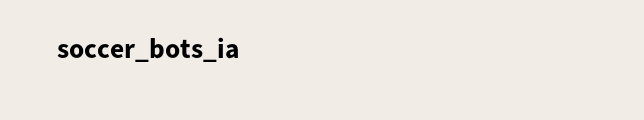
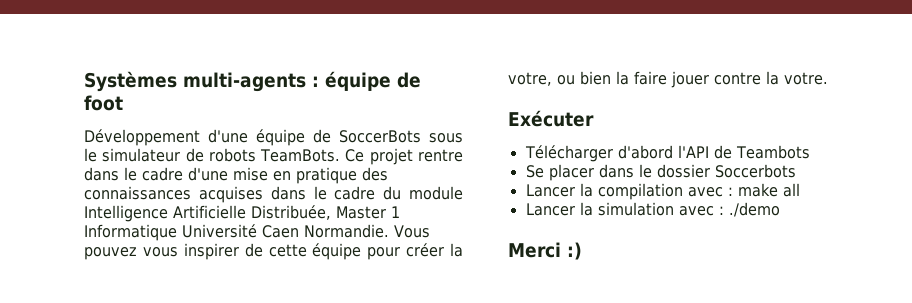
[57,37,240,62] soccer_bots_ia -> [84,71,421,92] [84,95,123,111] [84,129,463,146] [84,148,463,165] [84,167,388,184] [84,186,463,203] [84,205,400,222] [84,224,430,241] [84,243,463,260] [508,71,828,88] [508,110,594,127] [524,145,810,162] [525,164,796,181] [525,183,800,200] [525,202,780,217] [508,242,582,260] Systèmes multi-agents : équipe de foot // Développement d'une équipe de SoccerBots sous le simulateur de robots TeamBots. Ce projet rentre dans le cadre d'une mise en pratique des connaissances acquises dans le cadre du module Intelligence Artificielle Distribuée, Master 1 Informatique Université Caen Normandie. Vous pouvez vous inspirer de cette équipe pour créer la votre, ou bien la faire jouer contre la votre. // Exécuter // Télécharger d'abord l'API de Teambots // Se placer dans le dossier Soccerbots // Lancer la compilation avec : make all // Lancer la simulation avec : ./demo // Merci :)

